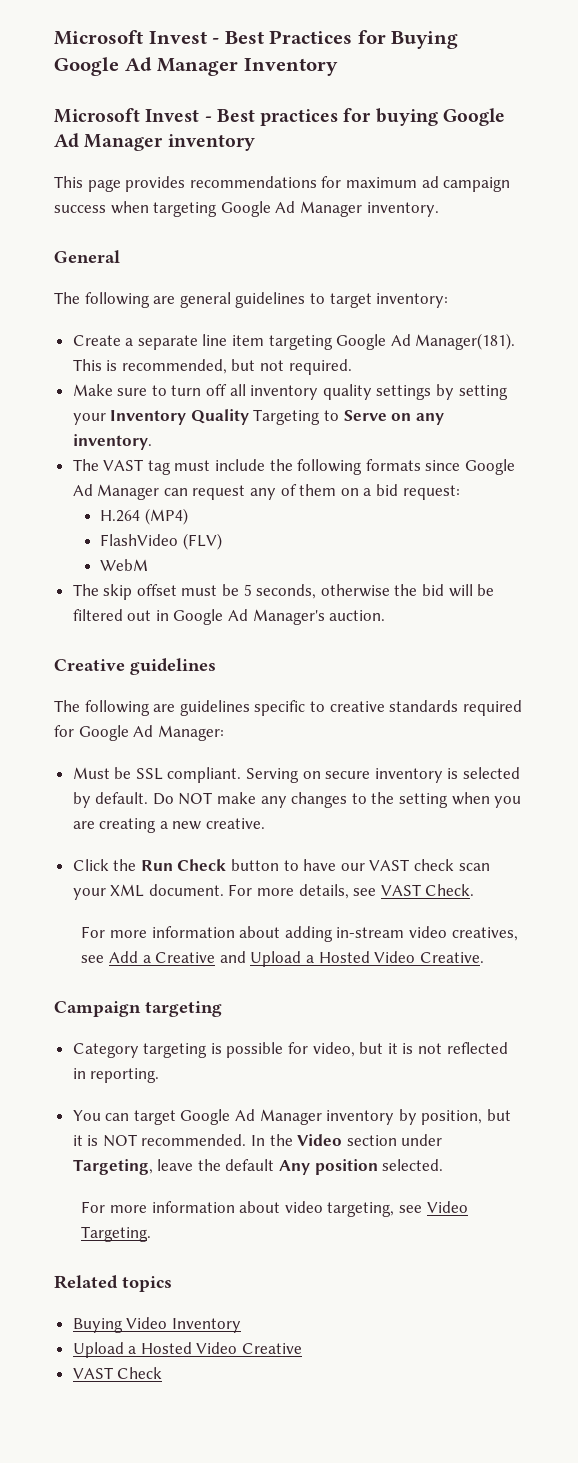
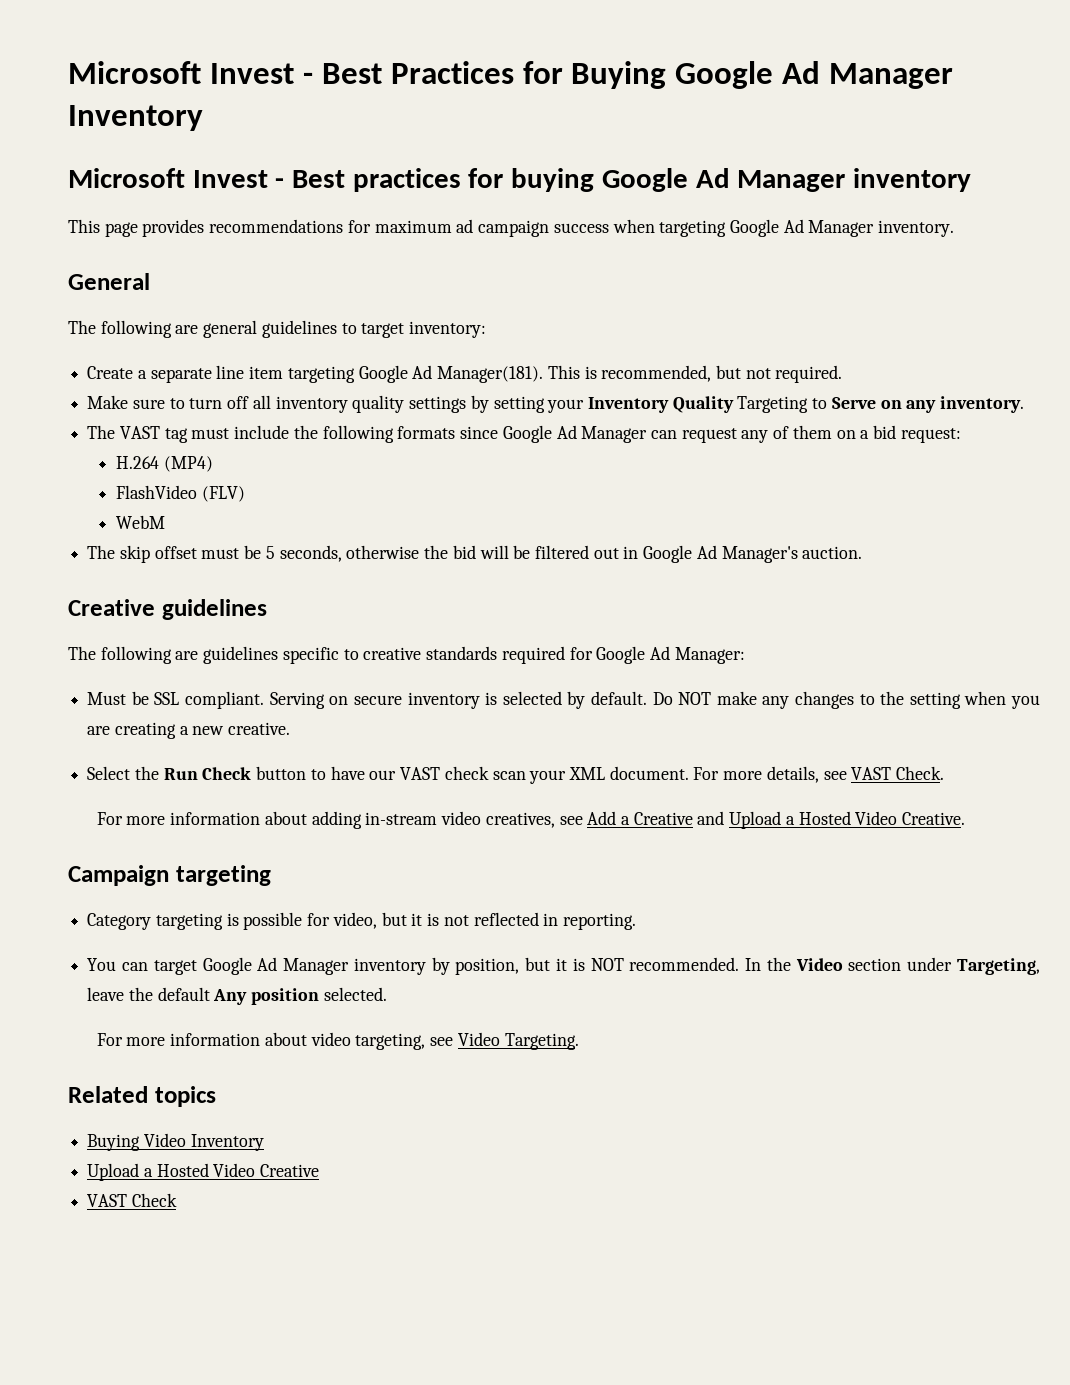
[72,859,109,871] Click -> [87,766,131,780] Select

